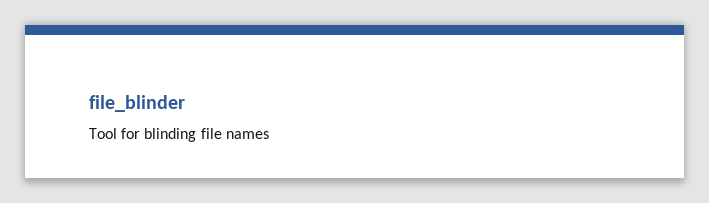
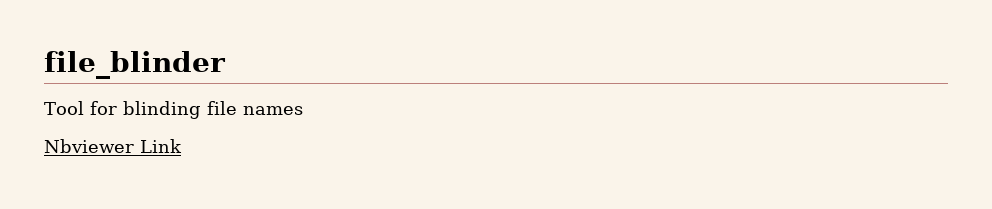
(269, 135) none -> [44,139,182,153] // Nbviewer Link

